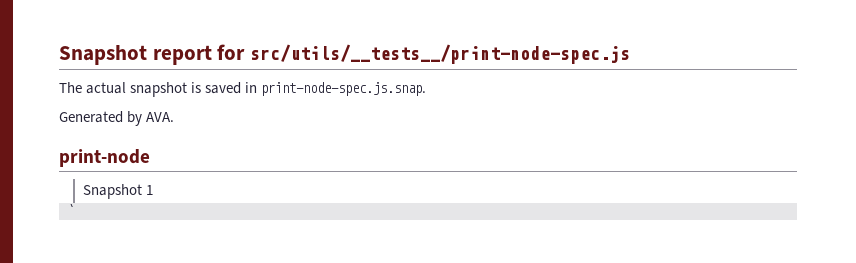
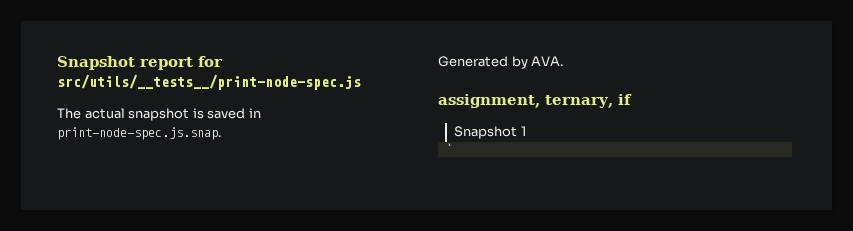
[59,149,150,167] print-node -> [438,94,632,108] assignment, ternary, if

